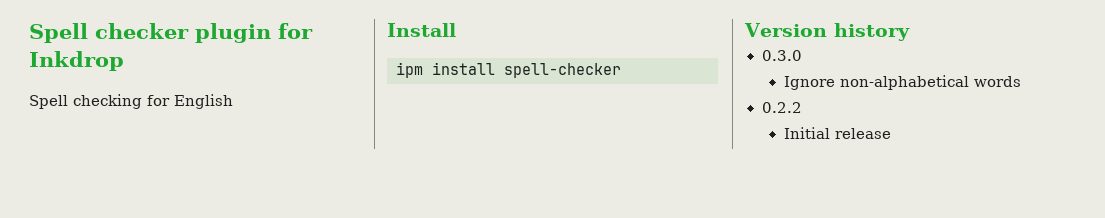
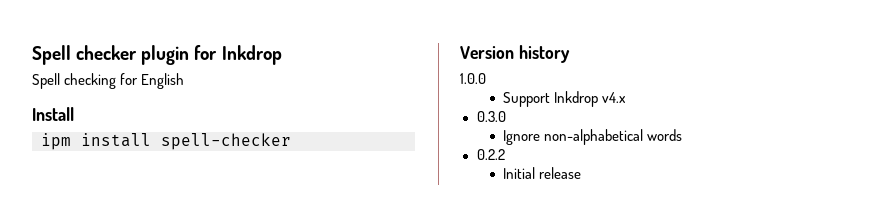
(910, 32) none -> [460,73,486,84] [503,91,627,107] // 1.0.0 // Support Inkdrop v4.x

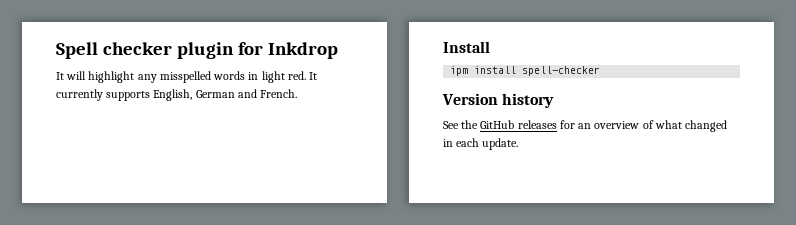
[32,73,185,89] Spell checking for English -> [56,71,318,83] [56,89,298,101] It will highlight any misspelled words in light red. It currently supports English, German and French.
[460,73,486,84] [503,91,627,107] [476,111,506,122] [503,129,683,145] [476,149,505,160] [503,167,582,179] 1.0.0 // Support Inkdrop v4.x // 0.3.0 // Ignore non-alphabetical words // 0.2.2 // Initial release -> [443,120,728,132] [443,138,519,150] See the GitHub releases for an overview of what changed in each update.

